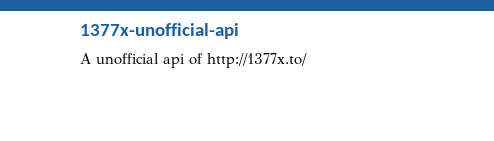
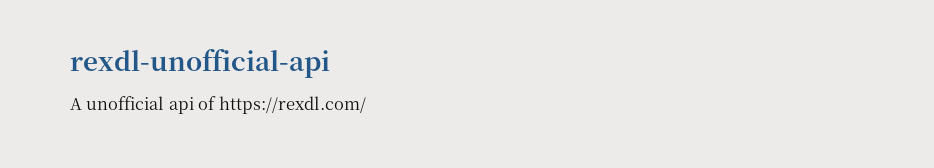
[80,23,239,39] 1377x-unofficial-api -> [70,49,330,78] rexdl-unofficial-api
[207,53,307,68] http://1377x.to/ -> [218,96,366,114] https://rexdl.com/

